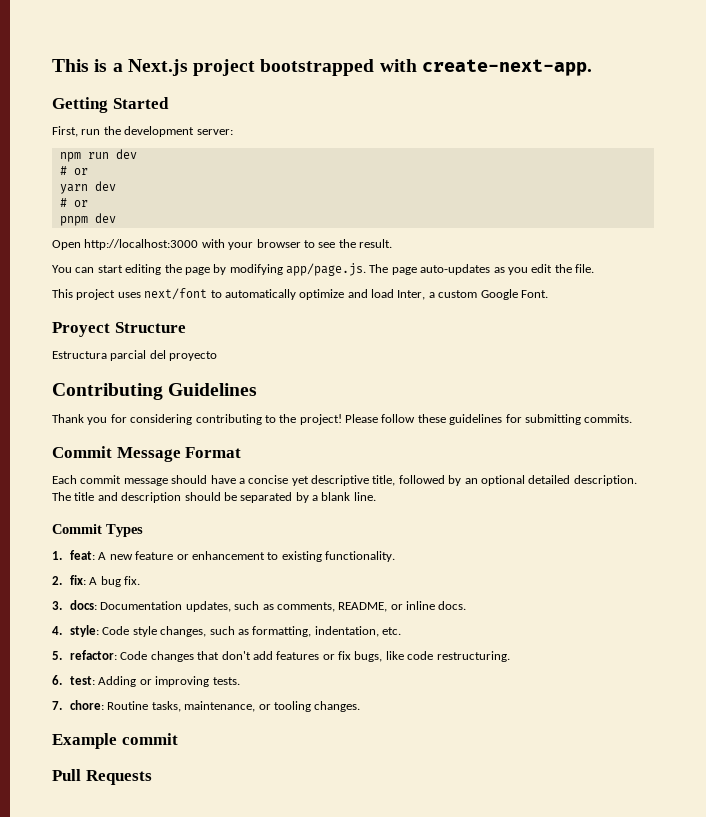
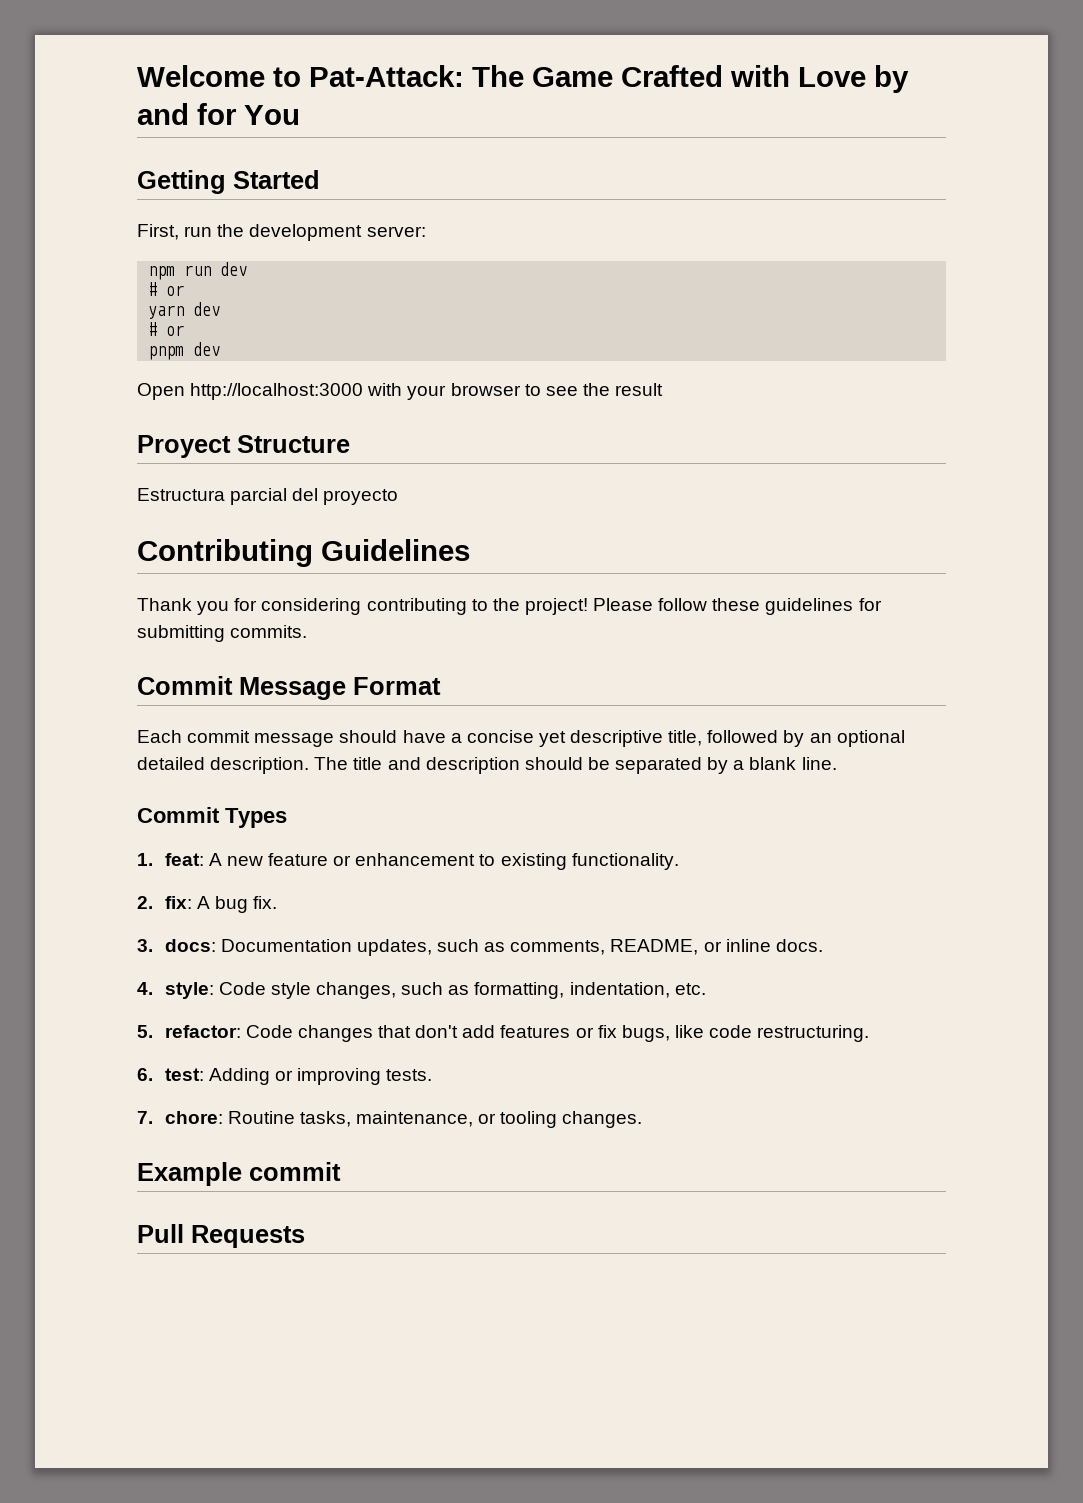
[52,59,592,76] This is a Next.js project bootstrapped with create-next-app. -> [137,65,909,93] [137,103,300,125] Welcome to Pat-Attack: The Game Crafted with Love by and for You
[359,239,392,248] [52,263,594,276] [52,288,548,300] result. // You can start editing the page by modifying app/page.js. The page auto-updates as you edit the file. // This project uses next/font to automatically optimize and load Inter, a custom Google Font. -> [615,383,664,396] result

